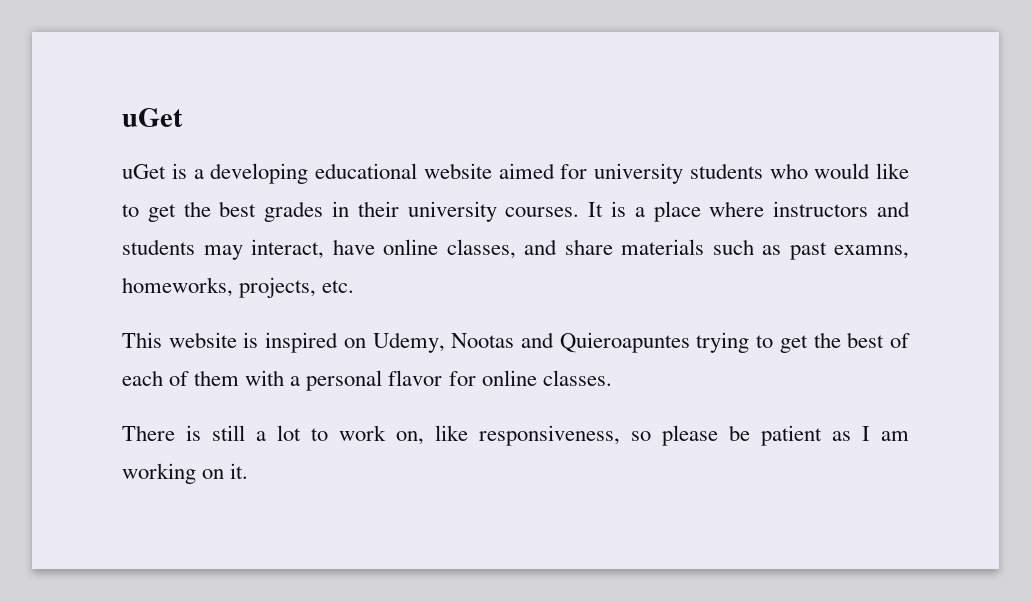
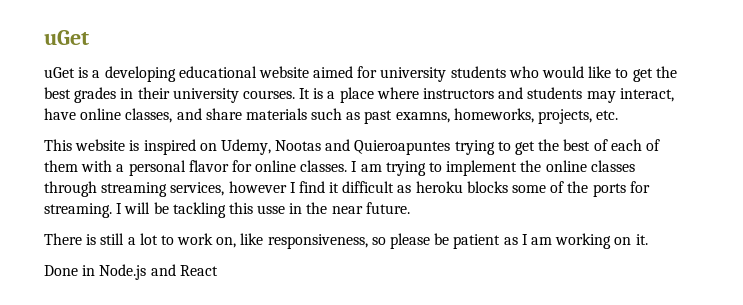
(612, 378) none -> [351,160,635,176] [44,181,650,197] [44,202,410,218] I am trying to implement the online classes through streaming services, however I find it difficult as heroku blocks some of the ports for streaming. I will be tackling this usse in the near future.
(249, 471) none -> [44,264,218,280] // Done in Node.js and React

